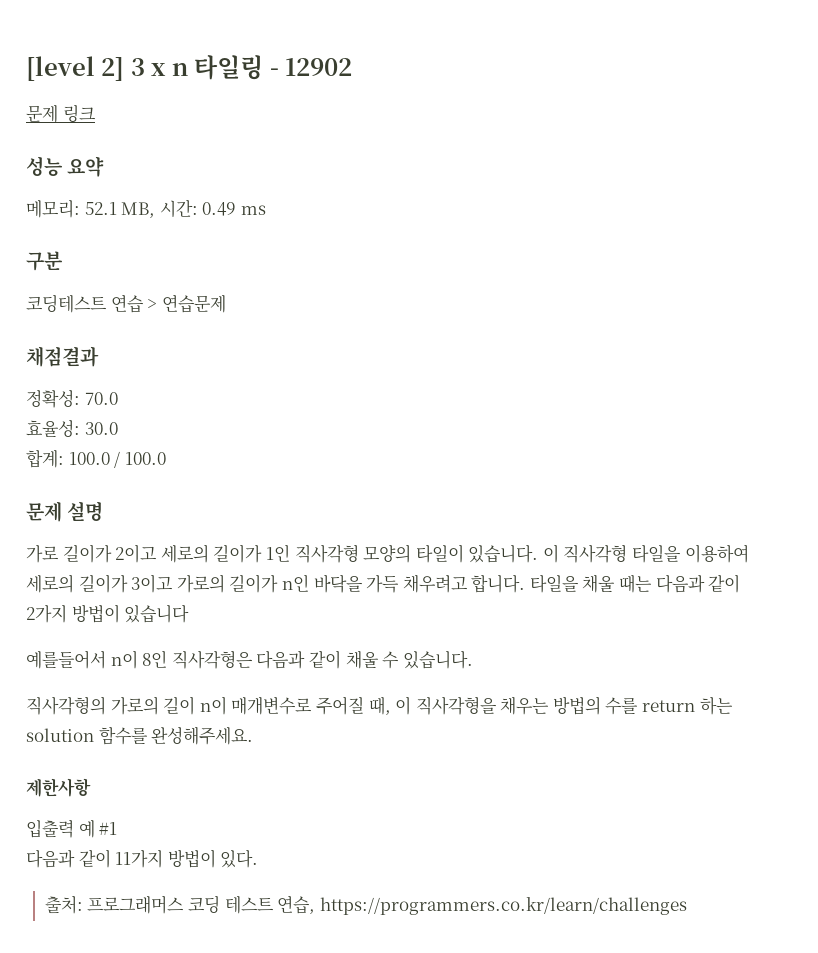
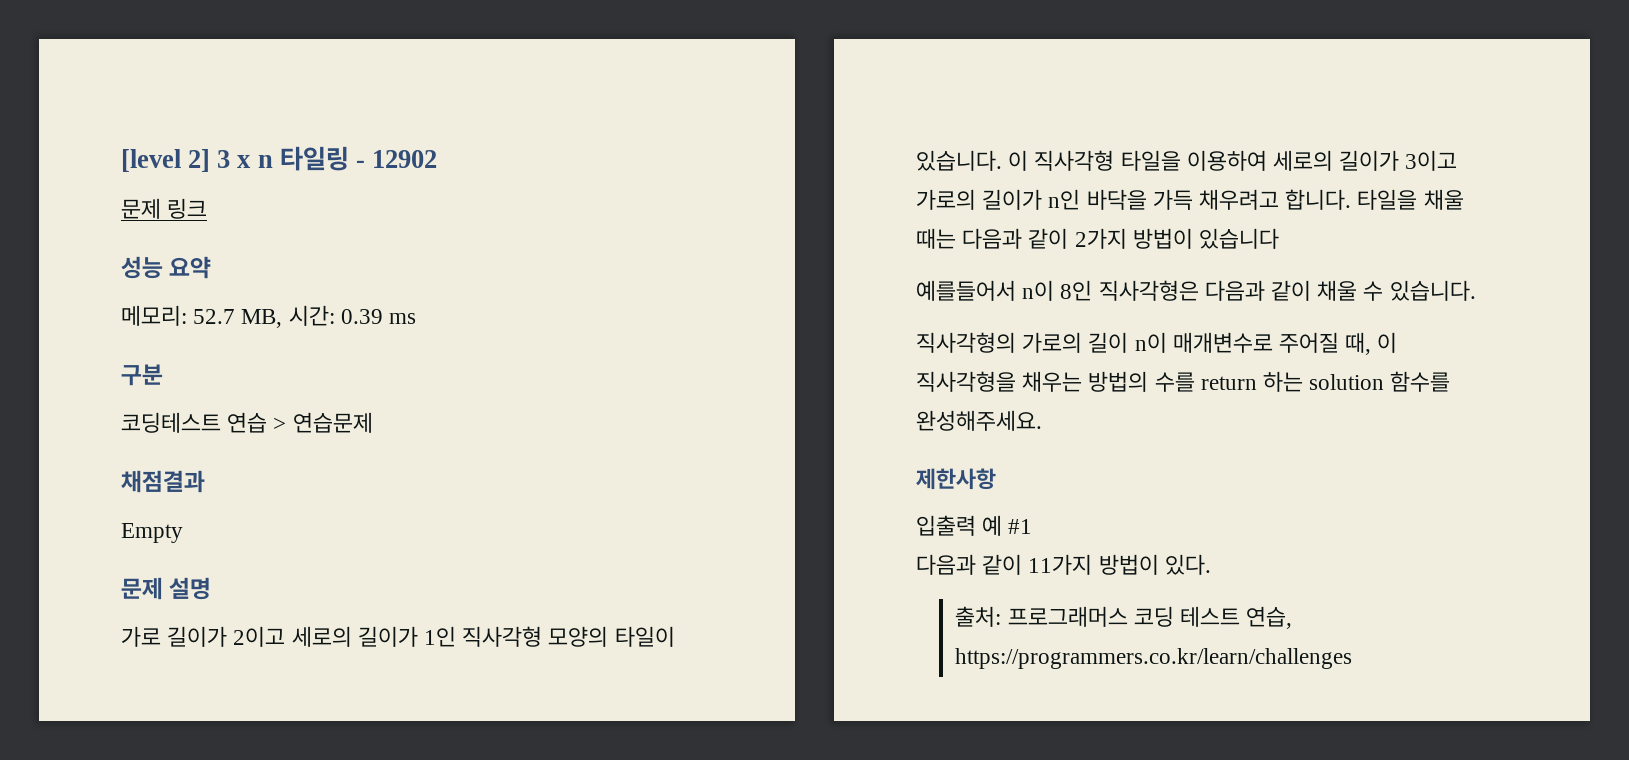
[84,202,117,215] 52.1 -> [193,309,236,324] 52.7
[202,202,237,216] 0.49 -> [340,309,383,324] 0.39
[26,390,118,408] [26,420,118,437] [26,449,166,468] 정확성: 70.0 // 효율성: 30.0 // 합계: 100.0 / 100.0 -> [121,523,183,543] Empty

